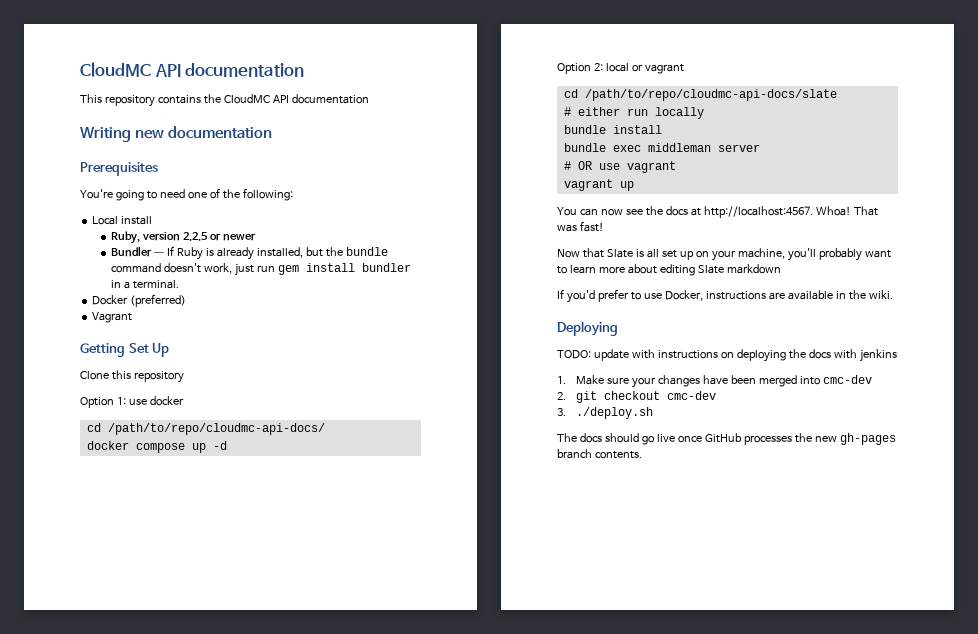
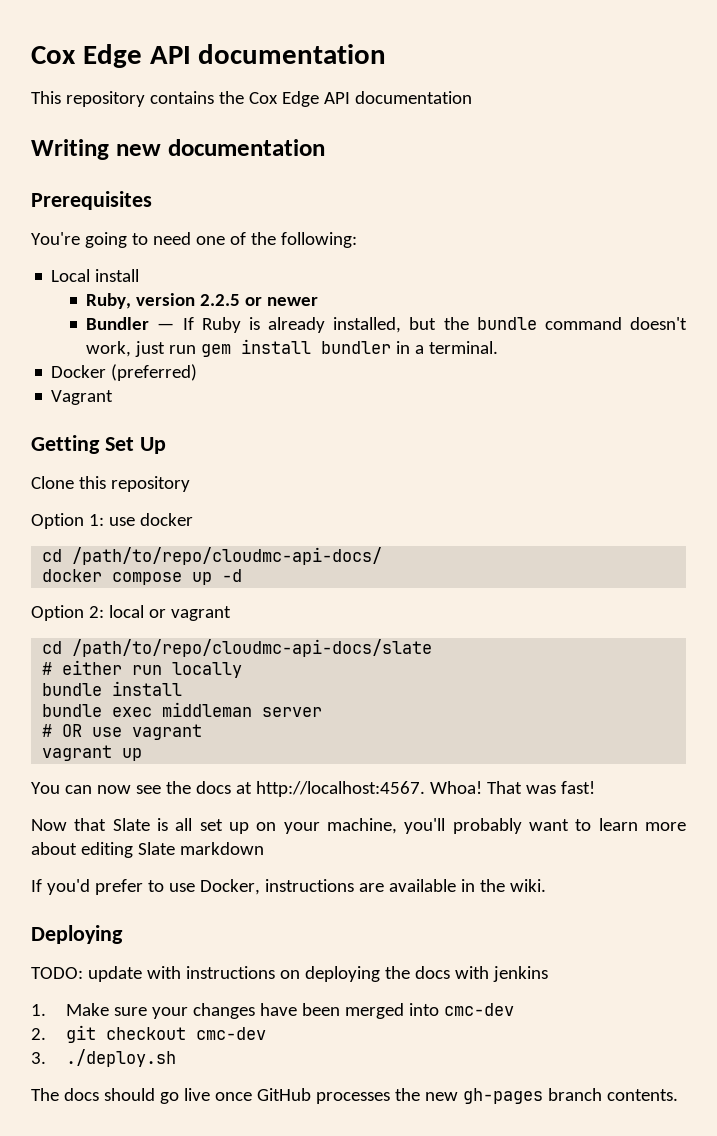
[80,62,151,77] CloudMC -> [31,44,142,68] Cox Edge
[223,94,270,104] CloudMC -> [248,91,319,107] Cox Edge

